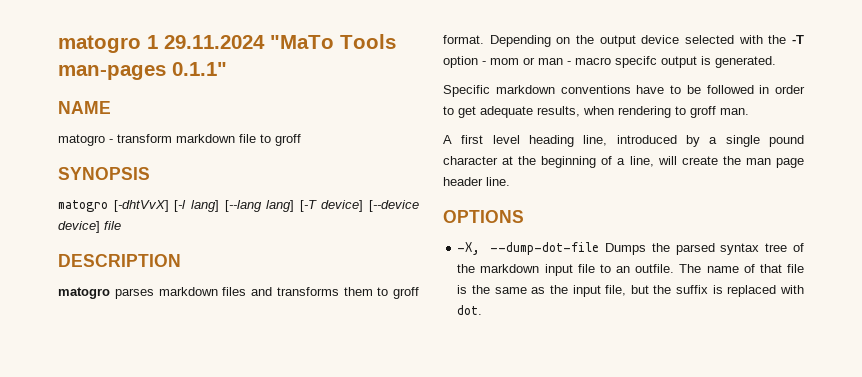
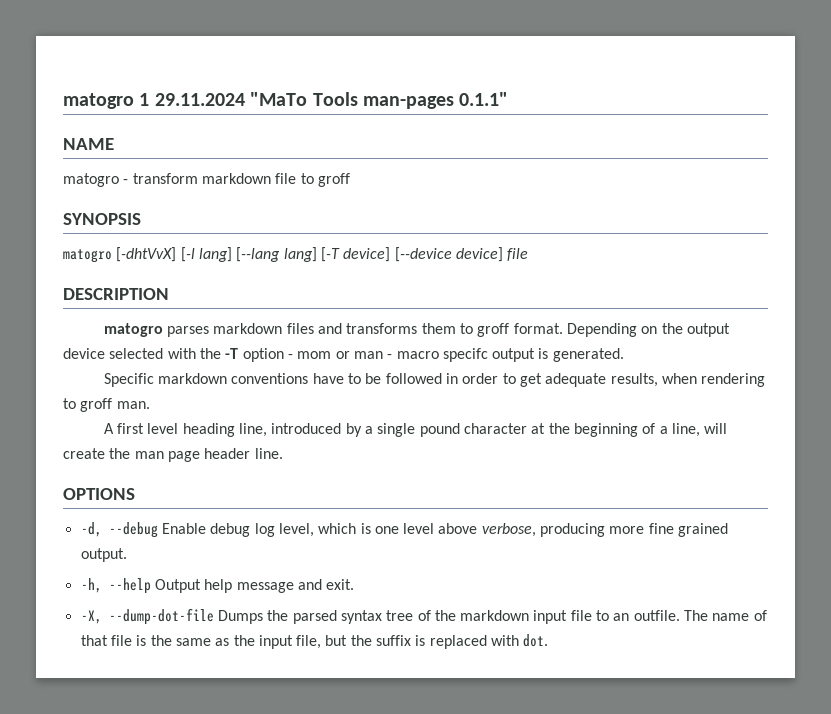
(524, 216) none -> [80,522,729,538] [80,548,127,562] [80,578,355,594] // -d, --debug Enable debug log level, which is one level above verbose, producing more fine grained output. // -h, --help Output help message and exit.

